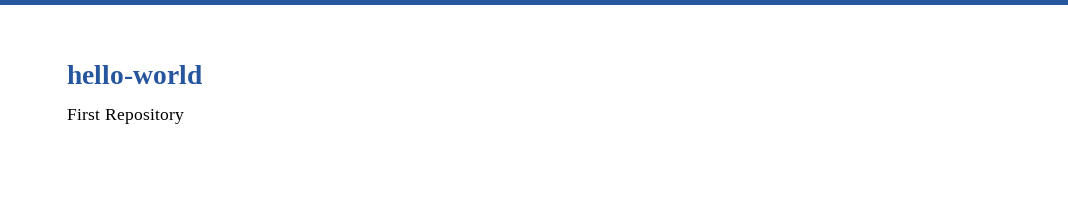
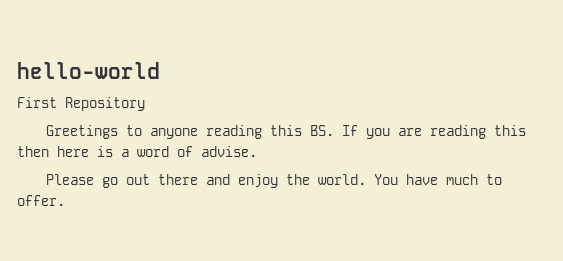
(184, 116) none -> [46,125,527,139] [17,146,257,157] [46,174,503,188] [17,195,65,206] // Greetings to anyone reading this BS. If you are reading this then here is a word of advise. // Please go out there and enjoy the world. You have much to offer.

